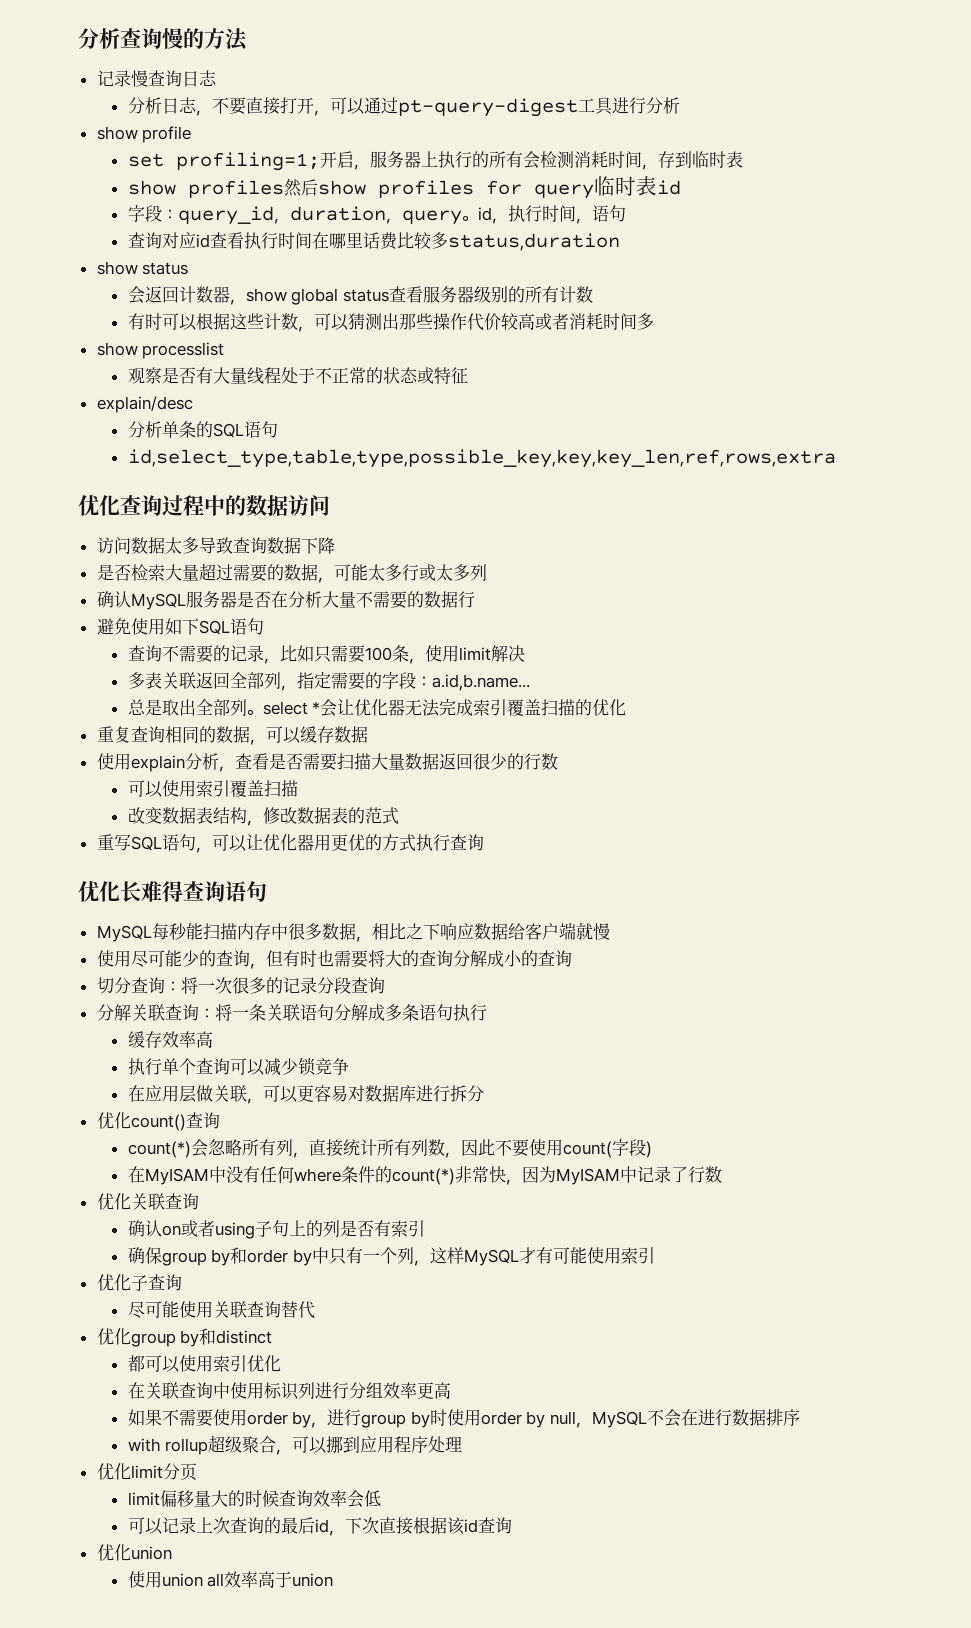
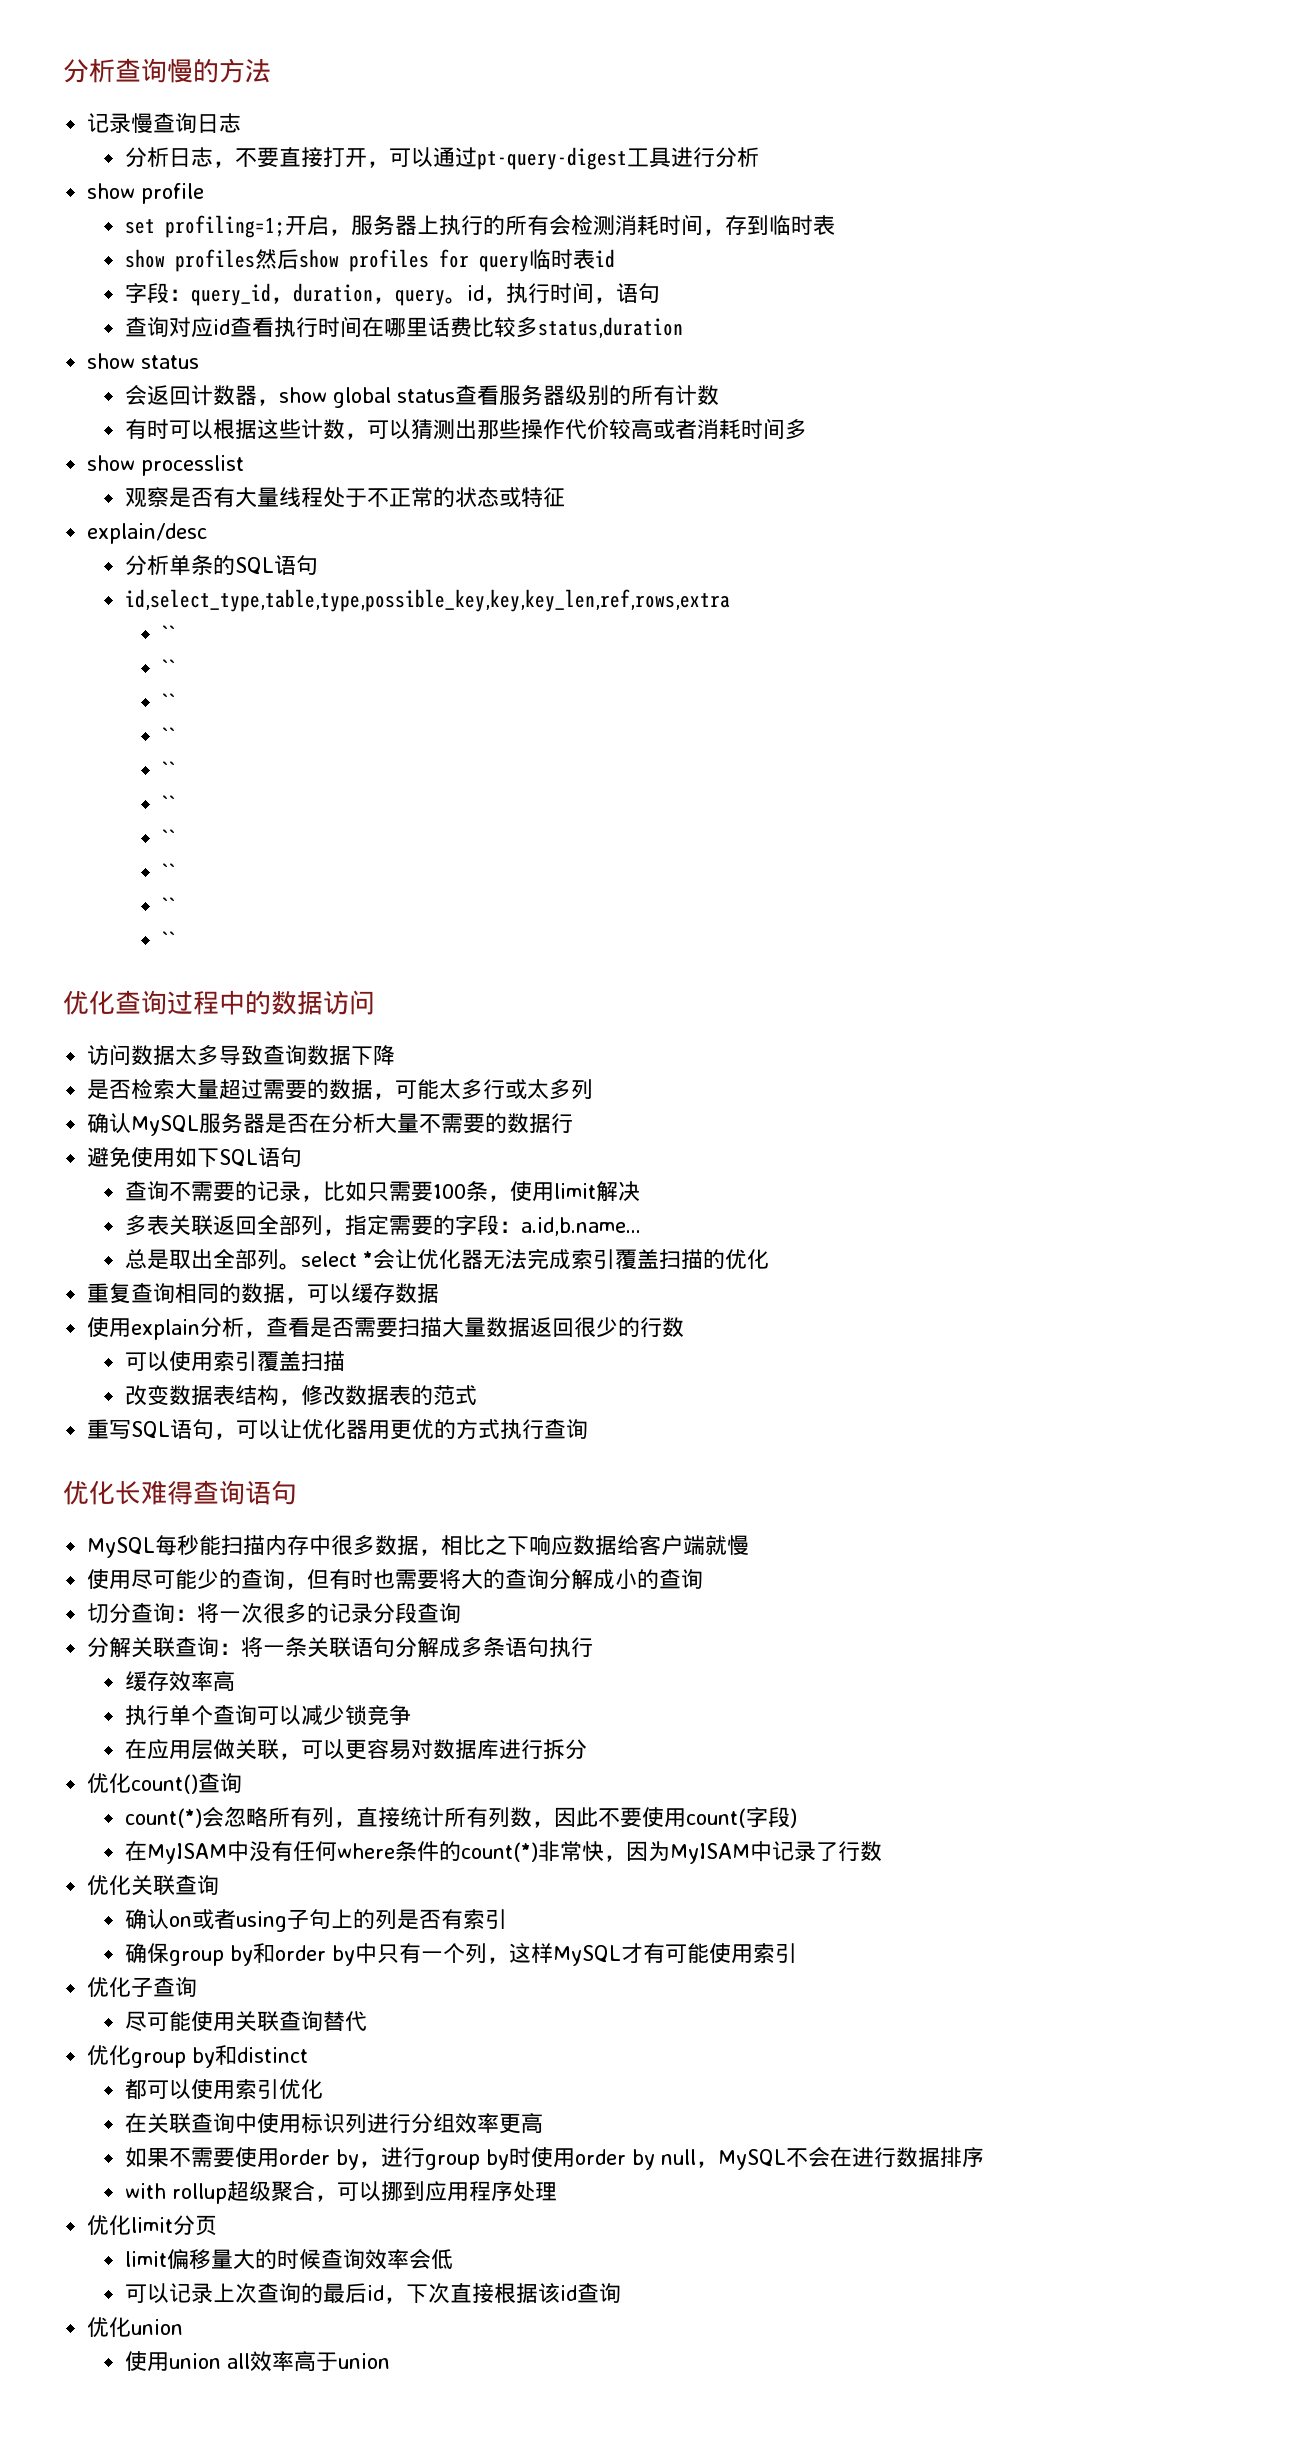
(836, 458) none -> [161,625,176,641] [161,659,176,675] [161,693,176,709] [161,727,176,743] [161,761,176,777] [161,795,176,811] [161,829,176,845] [161,863,176,879] [161,897,176,913] [161,931,176,947] // `` // `` // `` // `` // `` // `` // `` // `` // `` // ``

